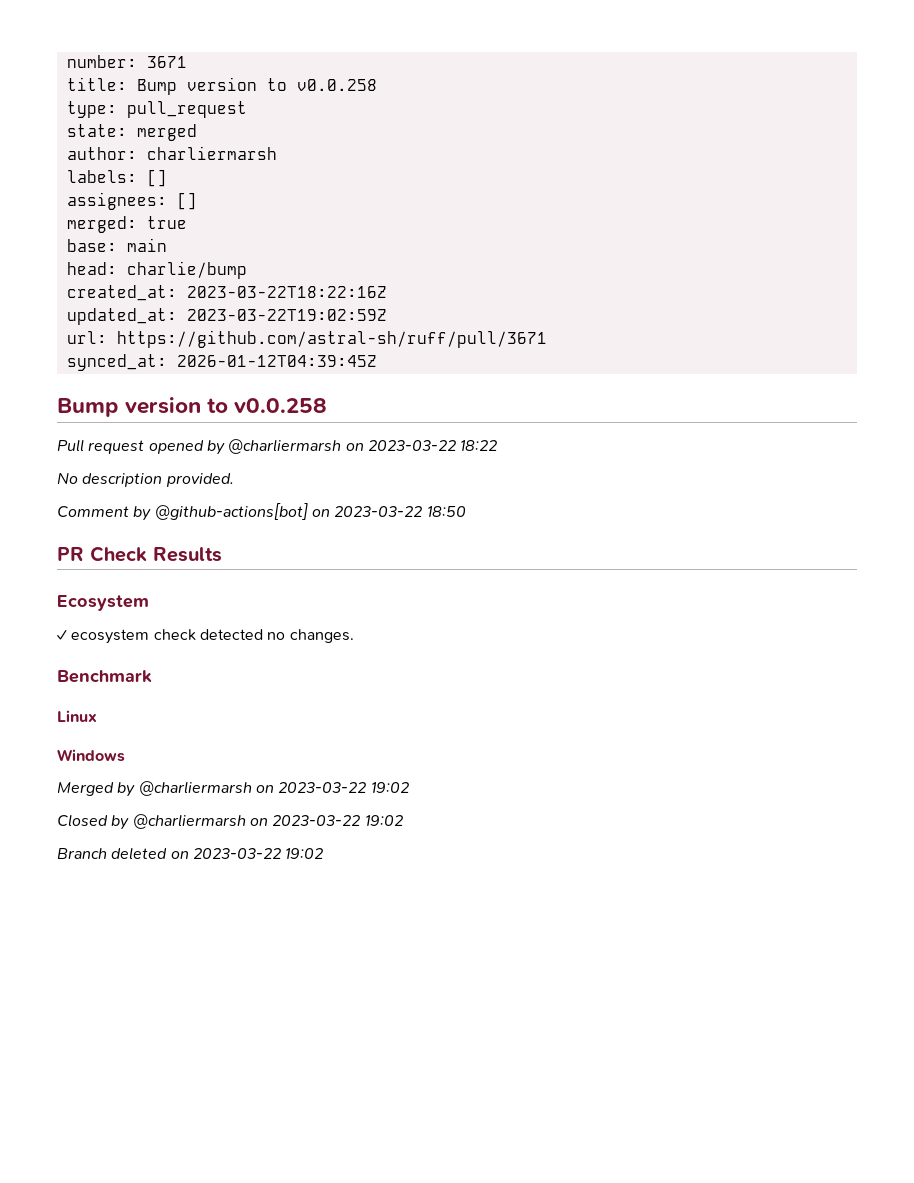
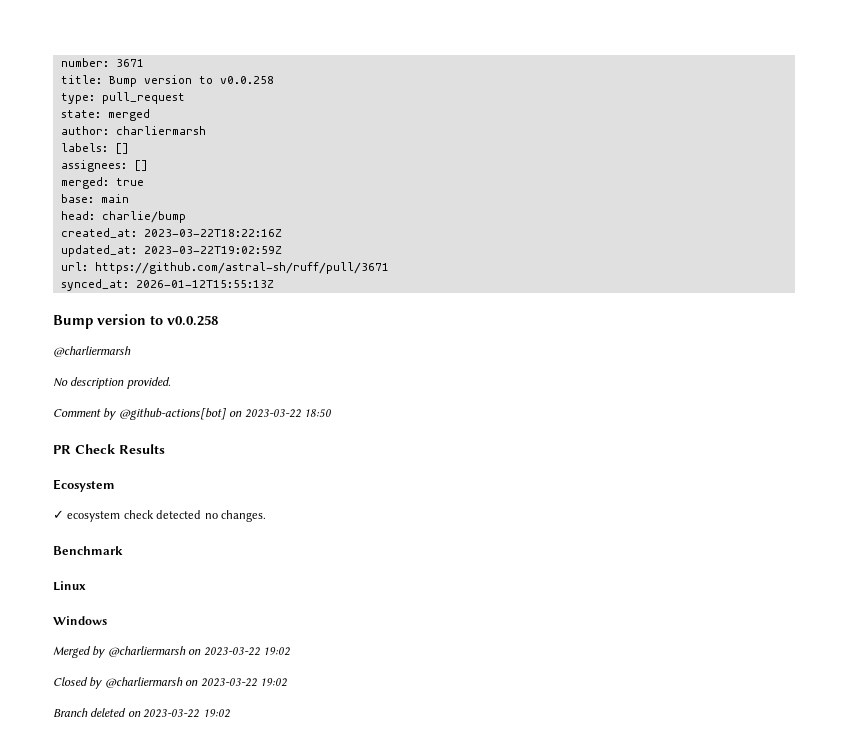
[176,355,377,367] [57,397,328,417] [57,439,498,455] 2026-01-12T04:39:45Z // Bump version to v0.0.258 // Pull request opened by @charliermarsh on 2023-03-22 18:22 -> [135,280,274,288] [53,314,218,329] [53,346,131,357] 2026-01-12T15:55:13Z // Bump version to v0.0.258 // @charliermarsh

